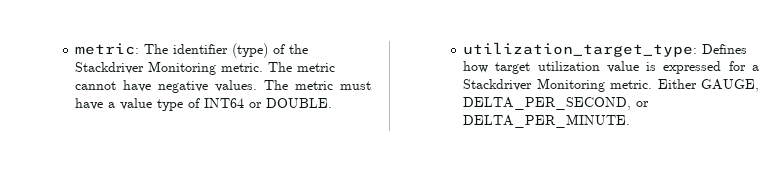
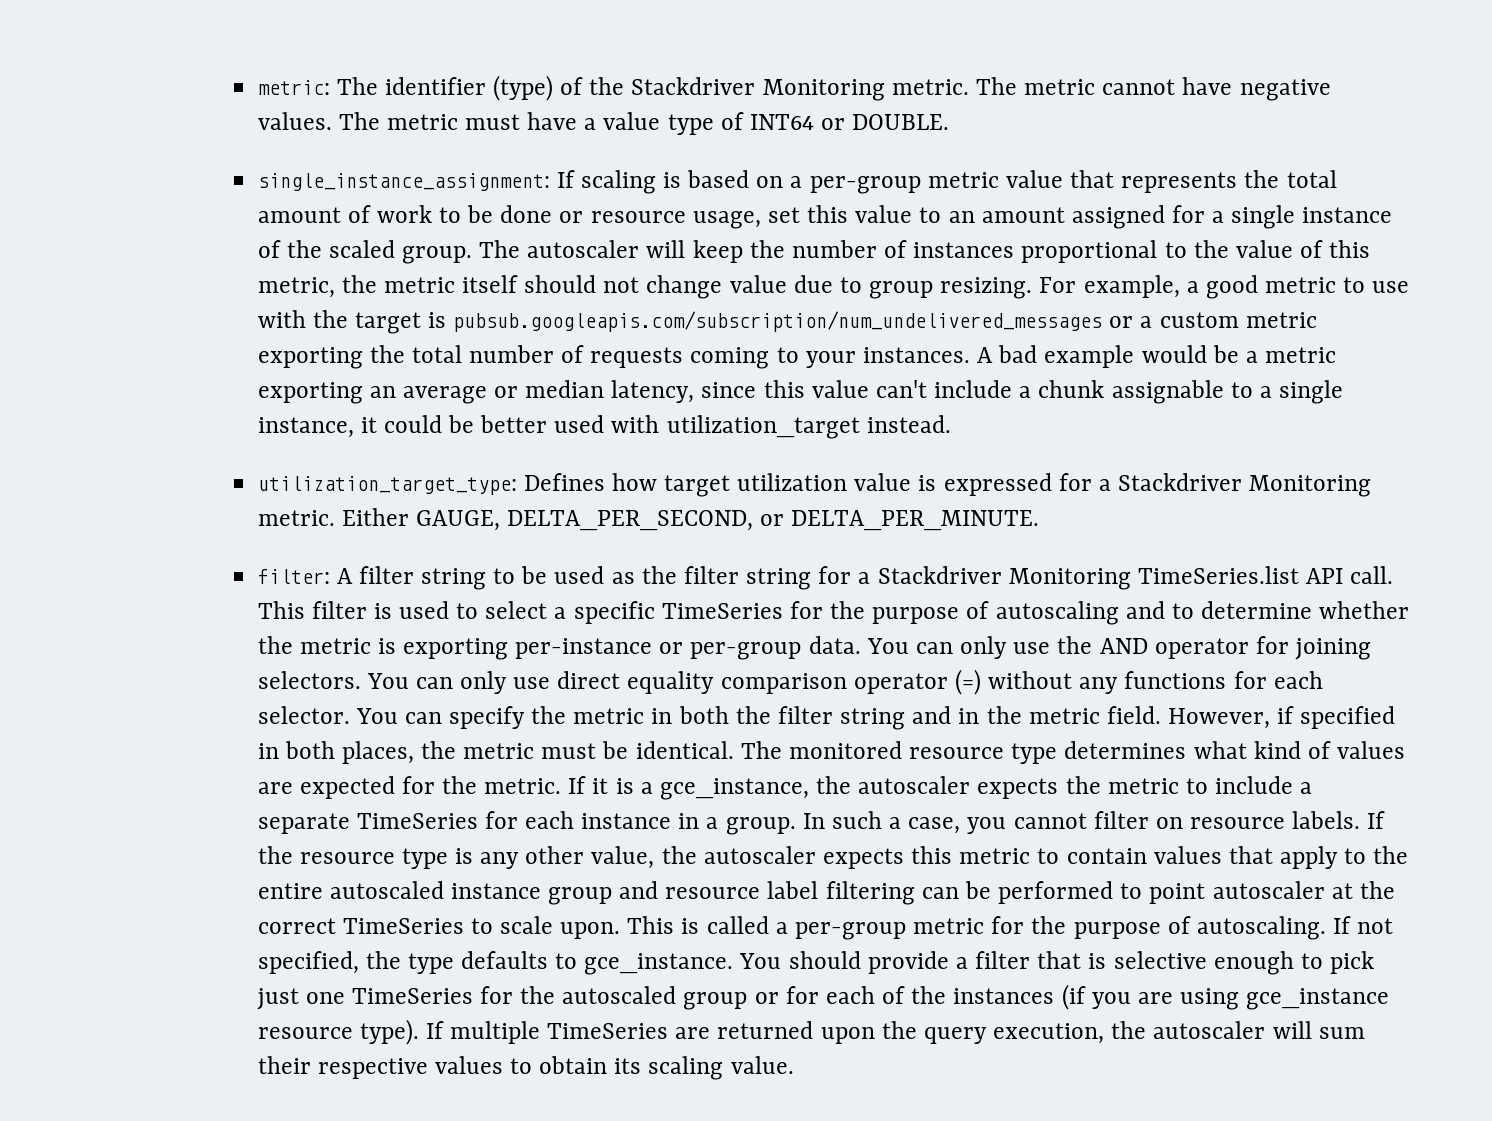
(333, 103) none -> [257,170,1337,194] [257,205,1393,229] [257,240,1371,264] [257,275,1410,299] [257,310,1317,334] [257,345,1336,369] [257,380,1343,404] [257,415,951,439] // single_instance_assignment: If scaling is based on a per-group metric value that represents the total amount of work to be done or resource usage, set this value to an amount assigned for a single instance of the scaled group. The autoscaler will keep the number of instances proportional to the value of this metric, the metric itself should not change value due to group resizing. For example, a good metric to use with the target is pubsub.googleapis.com/subscription/num_undelivered_messages or a custom metric exporting the total number of requests coming to your instances. A bad example would be a metric exporting an average or median latency, since this value can't include a chunk assignable to a single instance, it could be better used with utilization_target instead.
(631, 121) none -> [257,566,1394,590] [257,601,1410,625] [257,636,1371,660] [257,669,1323,695] [257,706,1396,730] [257,741,1405,764] [257,776,1313,800] [257,811,1386,835] [257,846,1409,869] [257,881,1395,905] [257,916,1394,940] [257,951,1374,975] [256,984,1390,1010] [257,1019,1365,1045] [257,1056,794,1080] // filter: A filter string to be used as the filter string for a Stackdriver Monitoring TimeSeries.list API call. This filter is used to select a specific TimeSeries for the purpose of autoscaling and to determine whether the metric is exporting per-instance or per-group data. You can only use the AND operator for joining selectors. You can only use direct equality comparison operator (=) without any functions for each selector. You can specify the metric in both the filter string and in the metric field. However, if specified in both places, the metric must be identical. The monitored resource type determines what kind of values are expected for the metric. If it is a gce_instance, the autoscaler expects the metric to include a separate TimeSeries for each instance in a group. In such a case, you cannot filter on resource labels. If the resource type is any other value, the autoscaler expects this metric to contain values that apply to the entire autoscaled instance group and resource label filtering can be performed to point autoscaler at the correct TimeSeries to scale upon. This is called a per-group metric for the purpose of autoscaling. If not specified, the type defaults to gce_instance. You should provide a filter that is selective enough to pick just one TimeSeries for the autoscaled group or for each of the instances (if you are using gce_instance resource type). If multiple TimeSeries are returned upon the query execution, the autoscaler will sum their respective values to obtain its scaling value.

